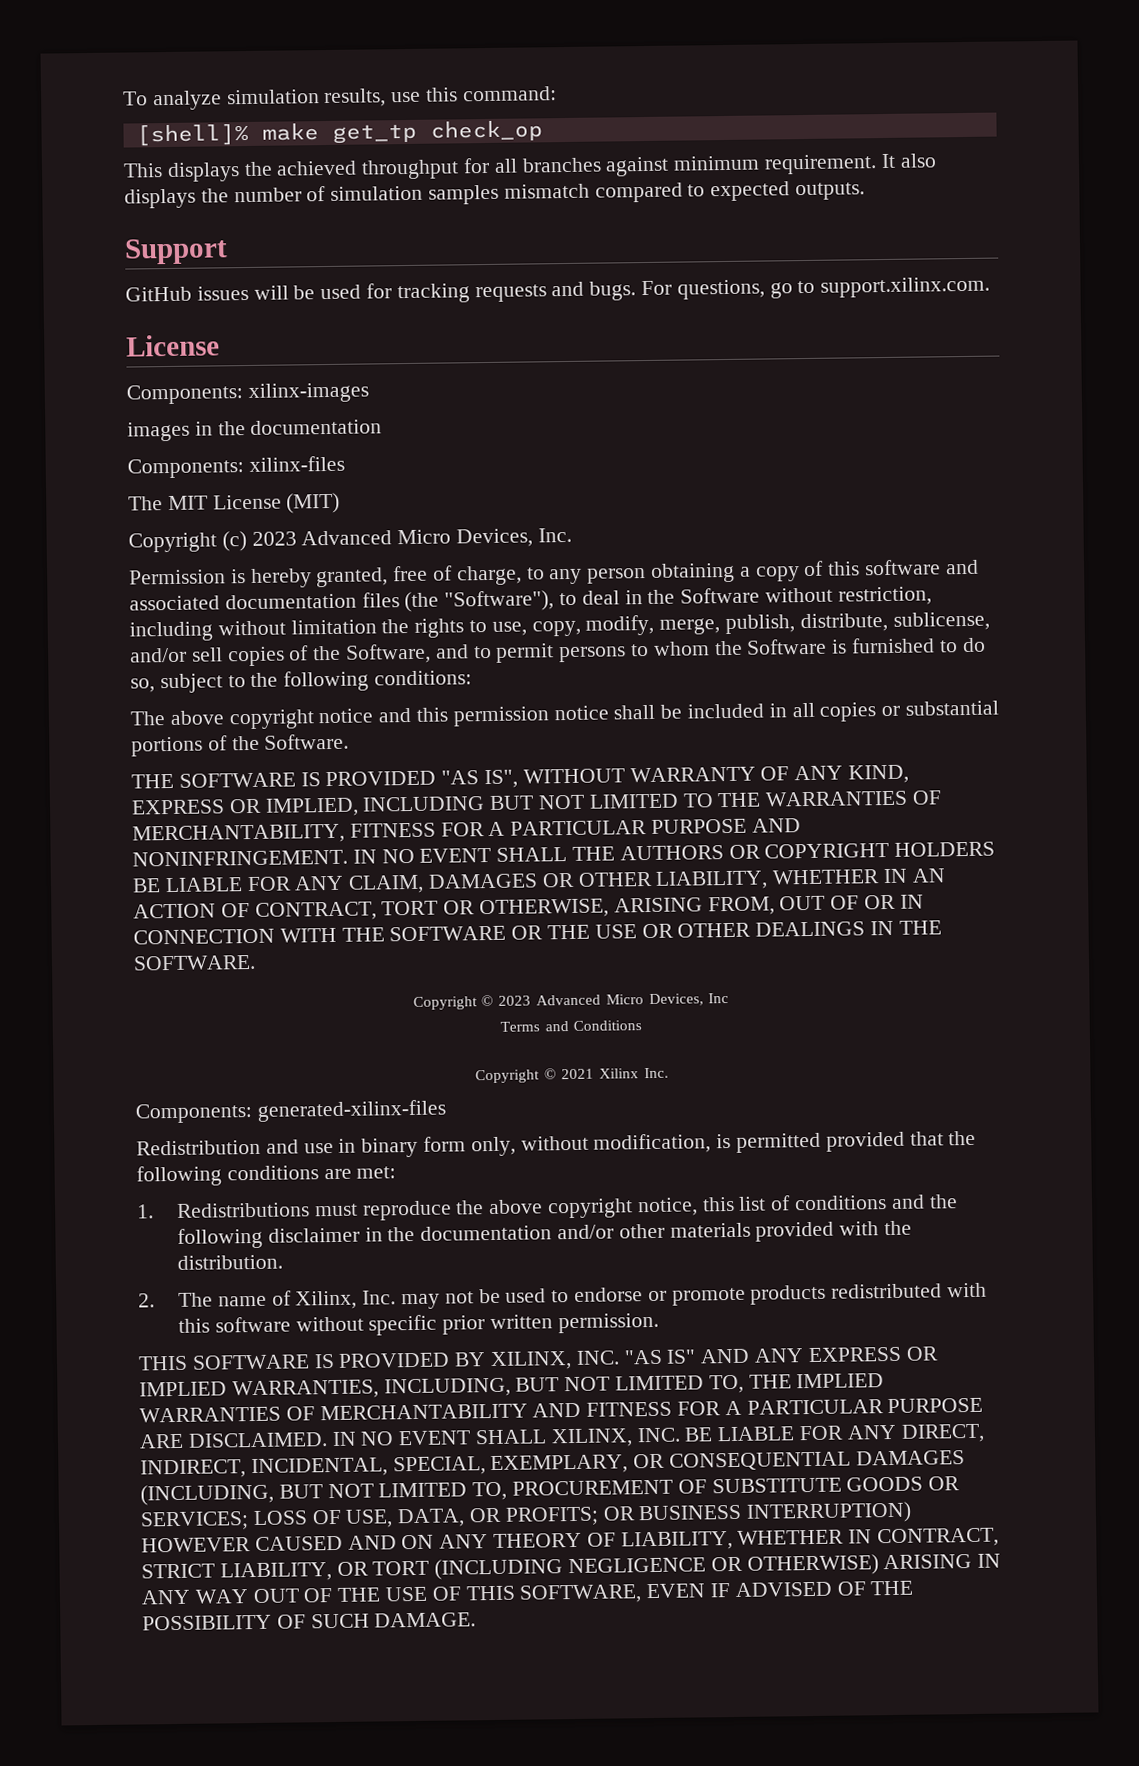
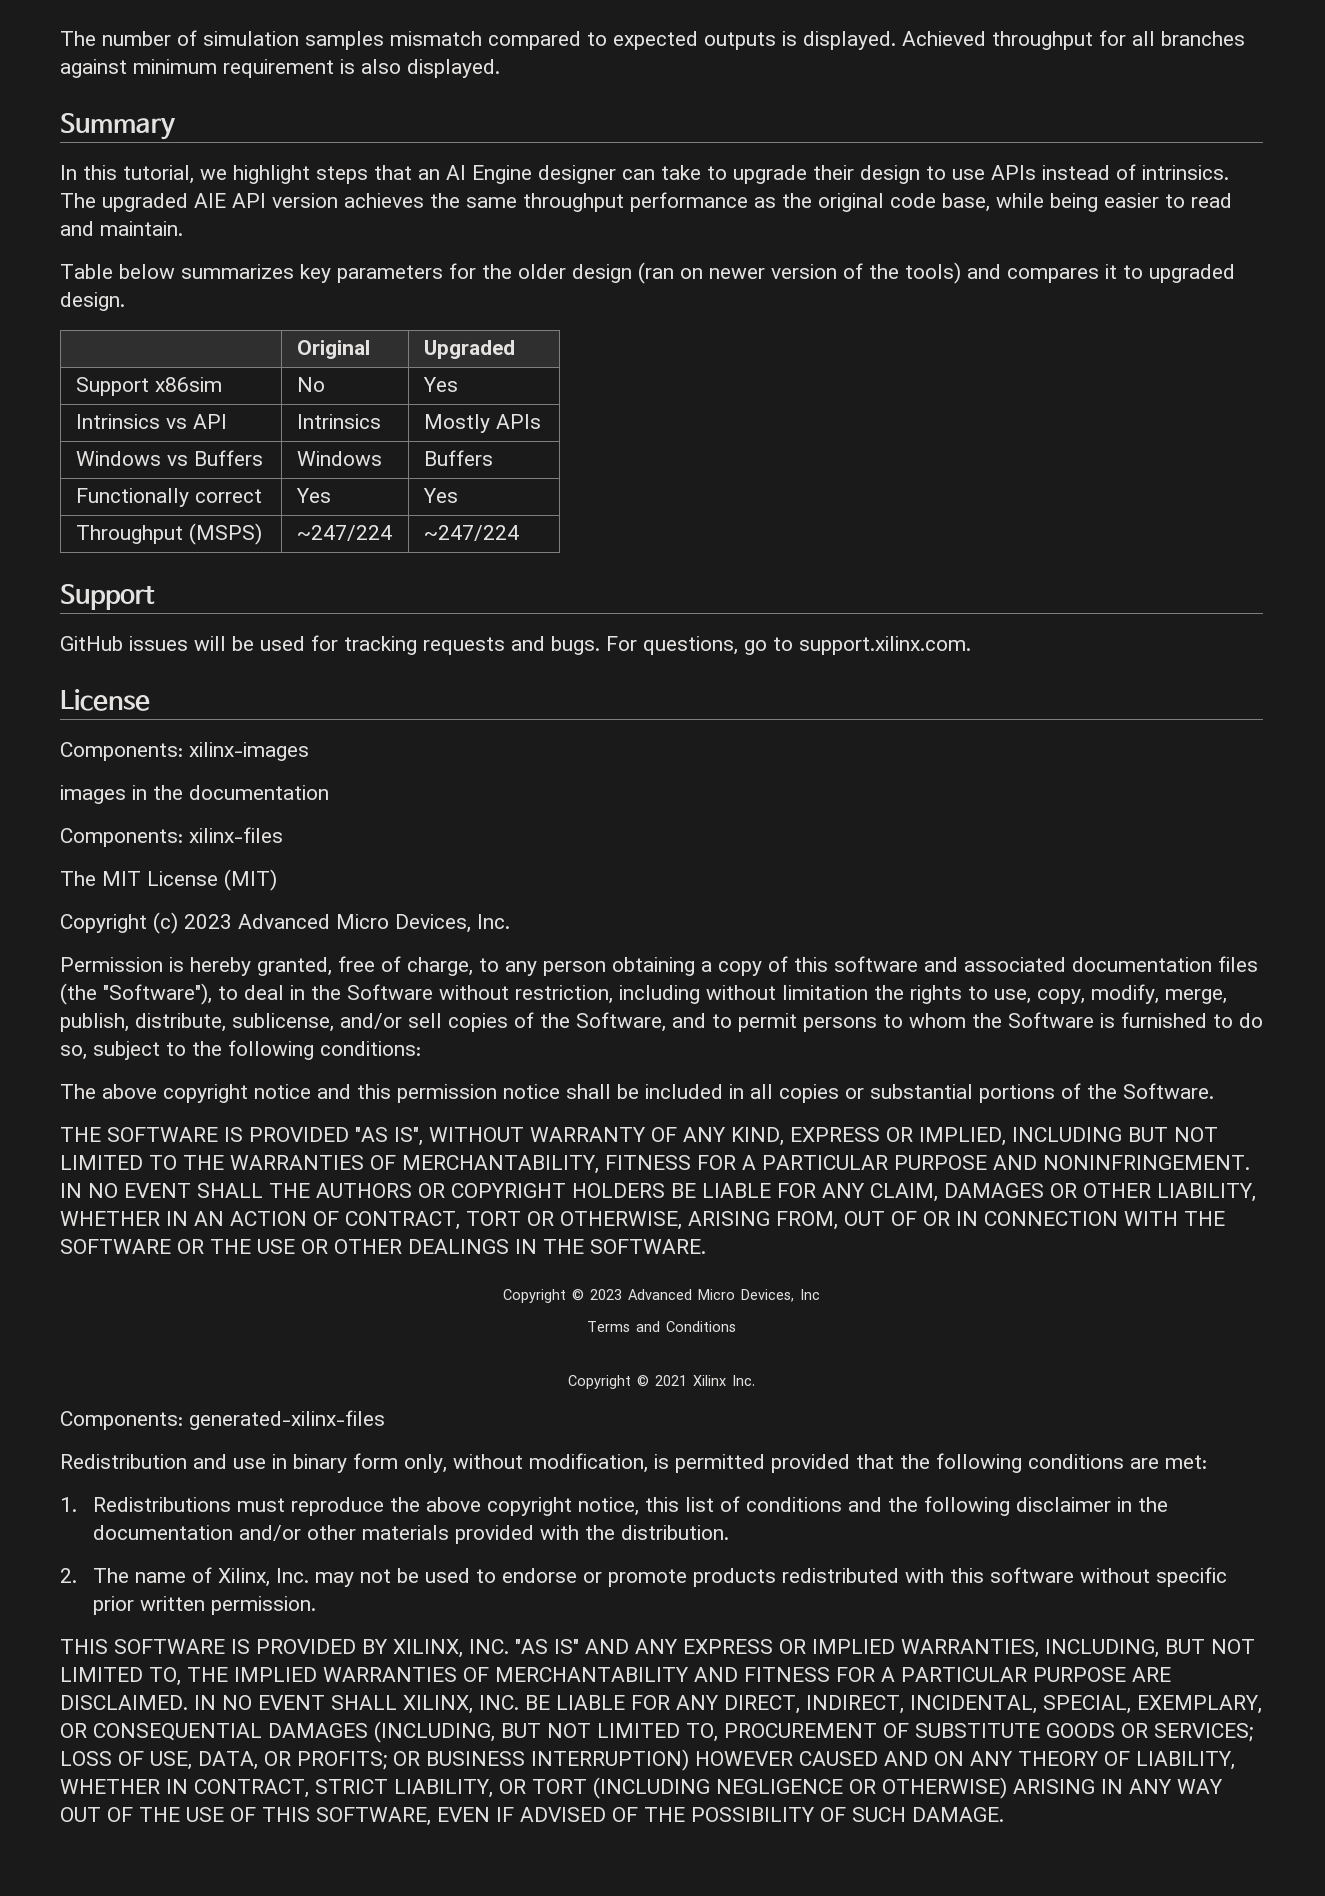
[123,86,557,111] [135,120,543,147] [123,153,937,183] [124,188,229,209] To analyze simulation results, use this command: // [shell]% make get_tp check_op // This displays the achieved throughput for all branches against minimum requirement. It also displays the -> [60,31,96,46] The
[795,182,866,201] outputs. -> [704,30,1245,50] [60,59,500,78] [60,113,176,140] [60,164,1229,184] [60,192,1232,212] [60,221,183,236] [60,262,1235,284] [60,292,125,311] [296,340,370,359] [423,340,515,359] [75,377,222,396] [296,377,325,392] [422,377,458,392] [75,414,227,429] [296,414,381,429] [423,414,541,433] [75,450,263,466] [296,451,382,466] [423,450,493,466] [75,488,262,507] [295,488,331,503] [422,488,458,503] [75,523,262,545] [296,525,392,541] [423,525,519,541] outputs is displayed. Achieved throughput for all branches against minimum requirement is also displayed. // Summary // In this tutorial, we highlight steps that an AI Engine designer can take to upgrade their design to use APIs instead of intrinsics. The upgraded AIE API version achieves the same throughput performance as the original code base, while being easier to read and maintain. // Table below summarizes key parameters for the older design (ran on newer version of the tools) and compares it to upgraded design. // | Original | Upgraded // Support x86sim | No | Yes // Intrinsics vs API | Intrinsics | Mostly APIs // Windows vs Buffers | Windows | Buffers // Functionally correct | Yes | Yes // Throughput (MSPS) | ~247/224 | ~247/224

